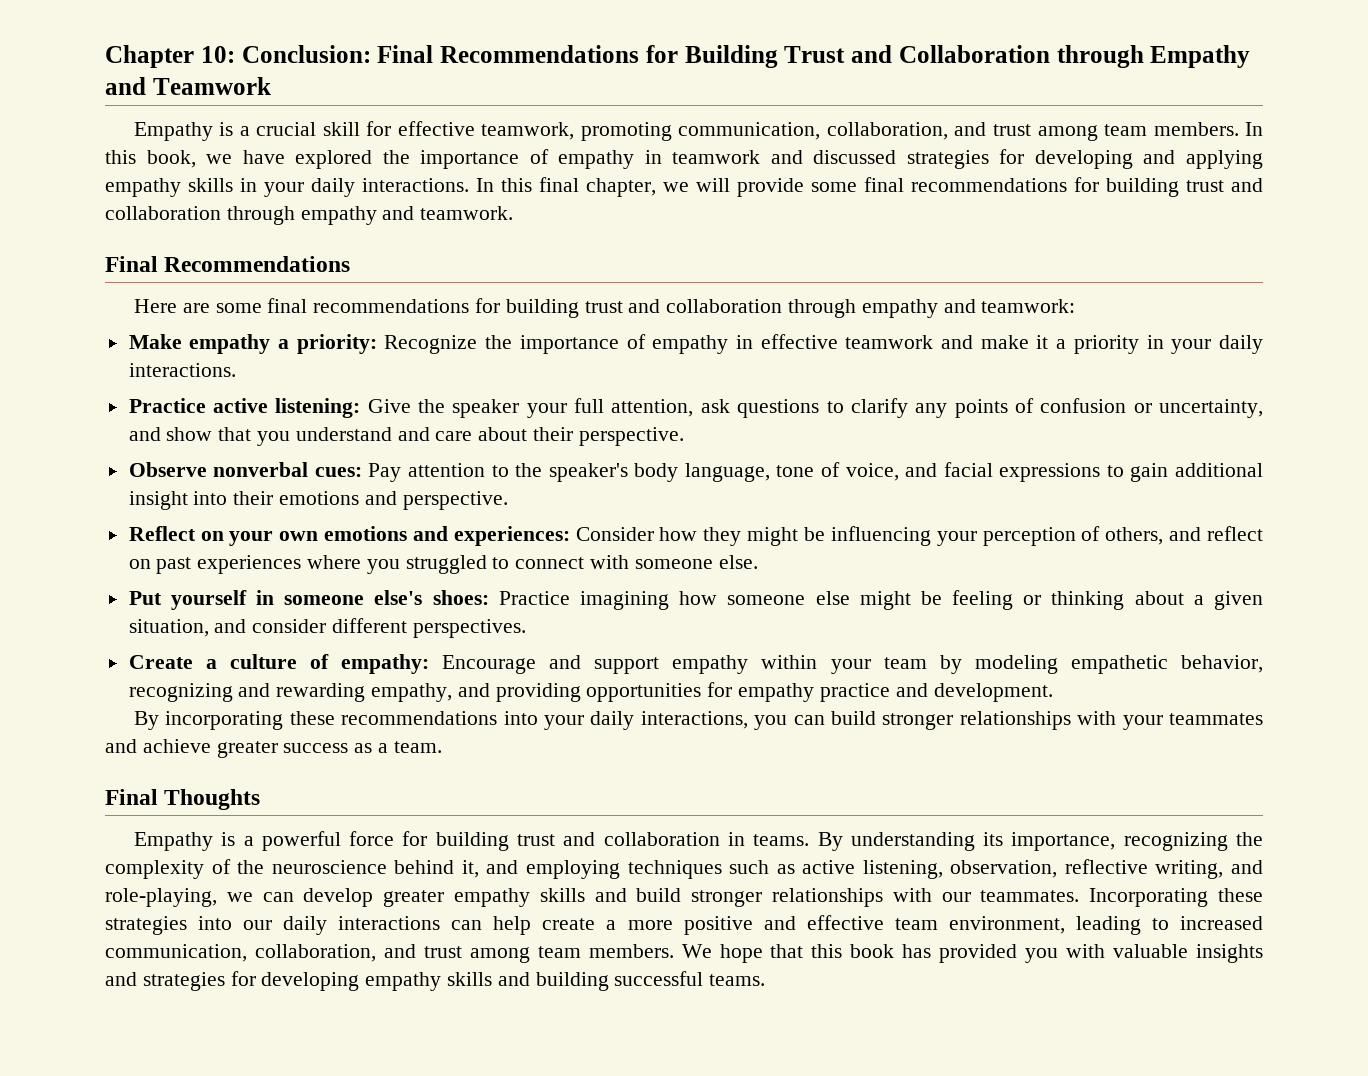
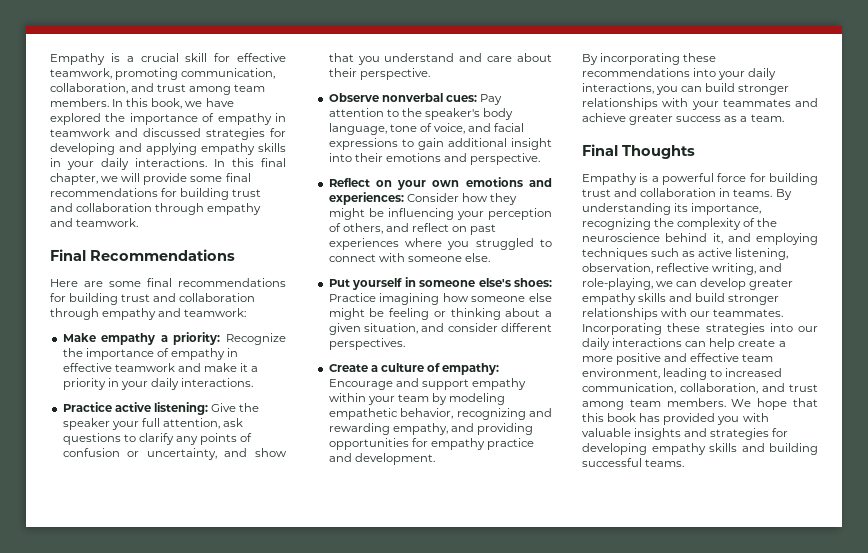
[105,45,1251,68] [105,77,271,95] Chapter 10: Conclusion: Final Recommendations for Building Trust and Collaboration through Empathy and Teamwork // -> (50, 59) none

